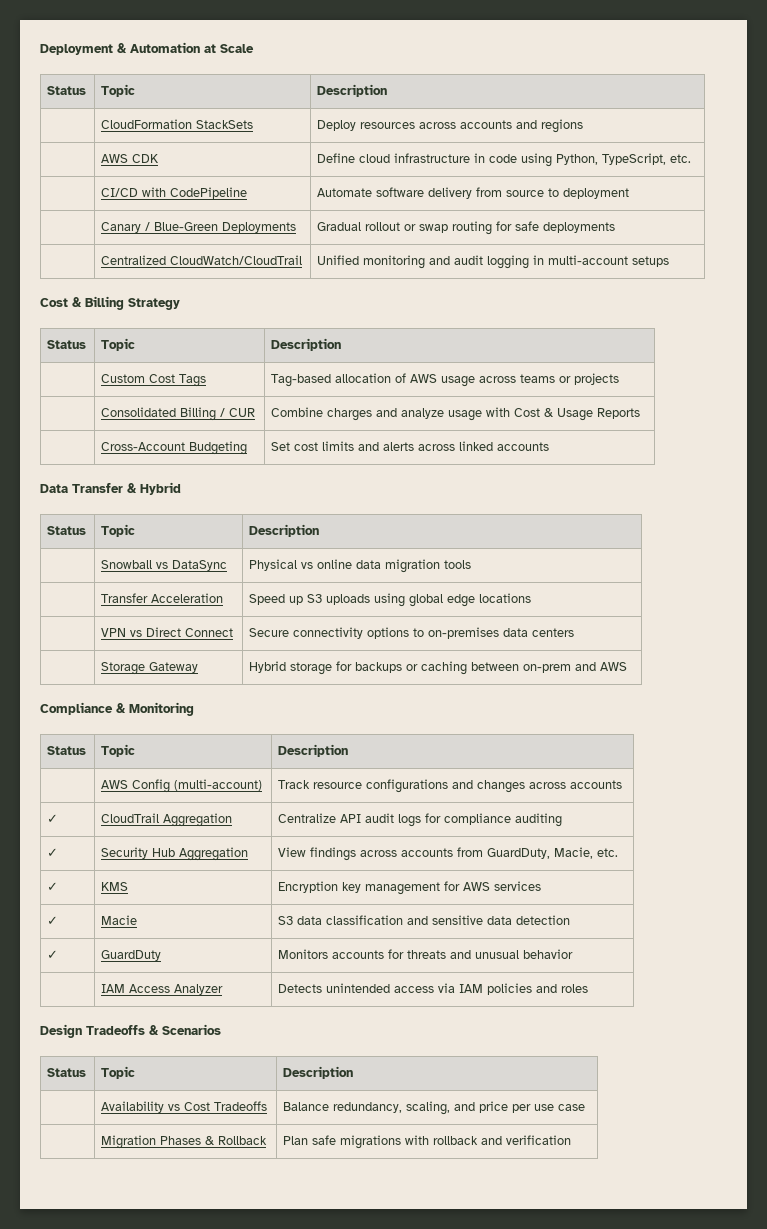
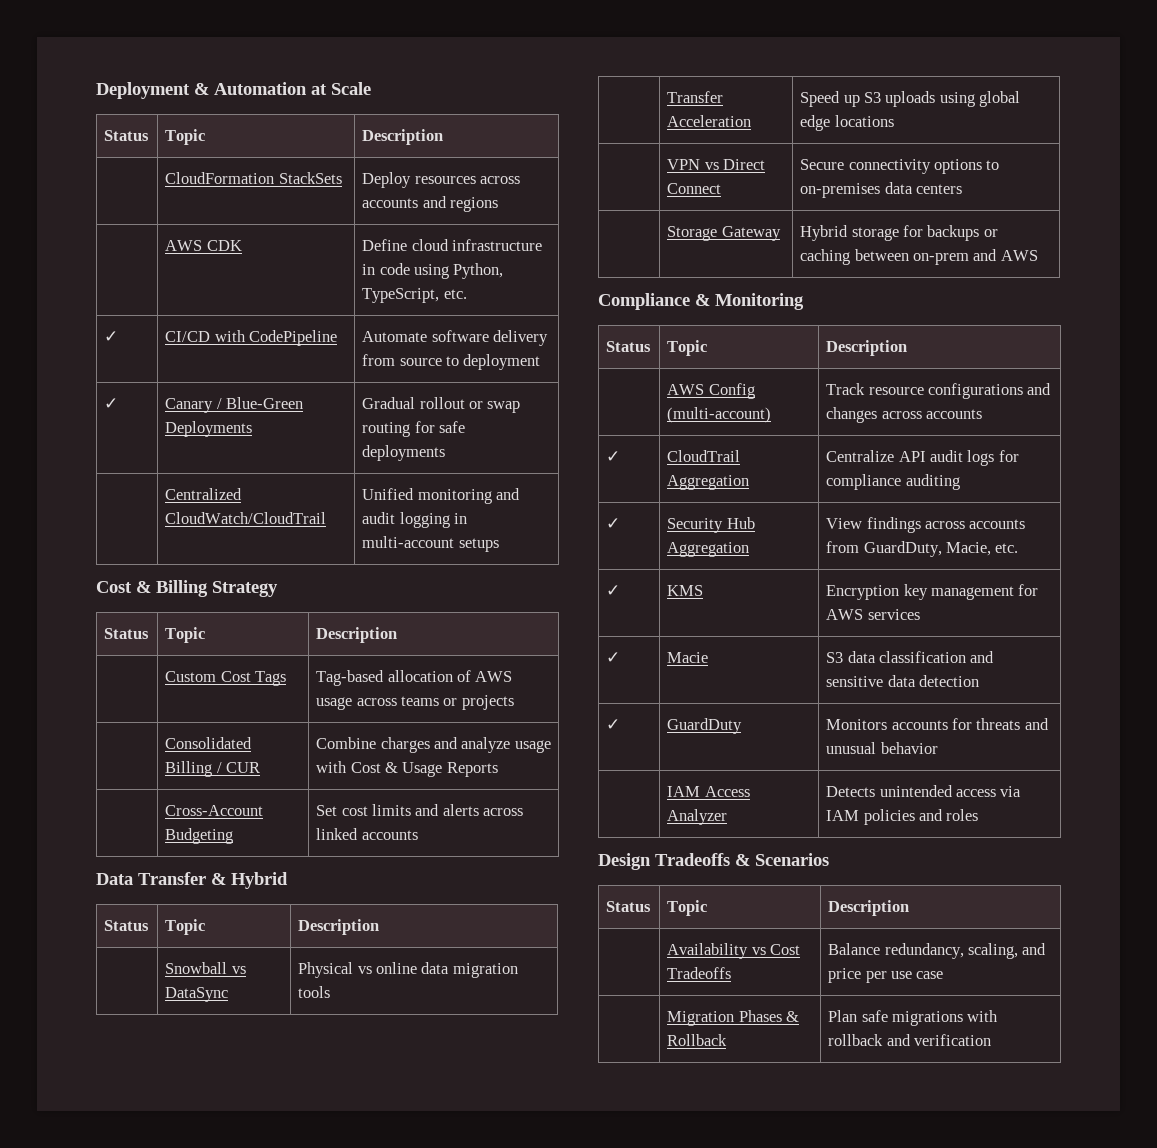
(692, 158) none -> [104,331,119,342] ✓
(630, 193) none -> [104,398,119,409] ✓

